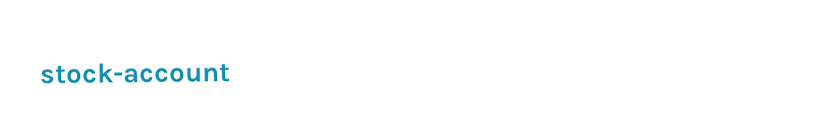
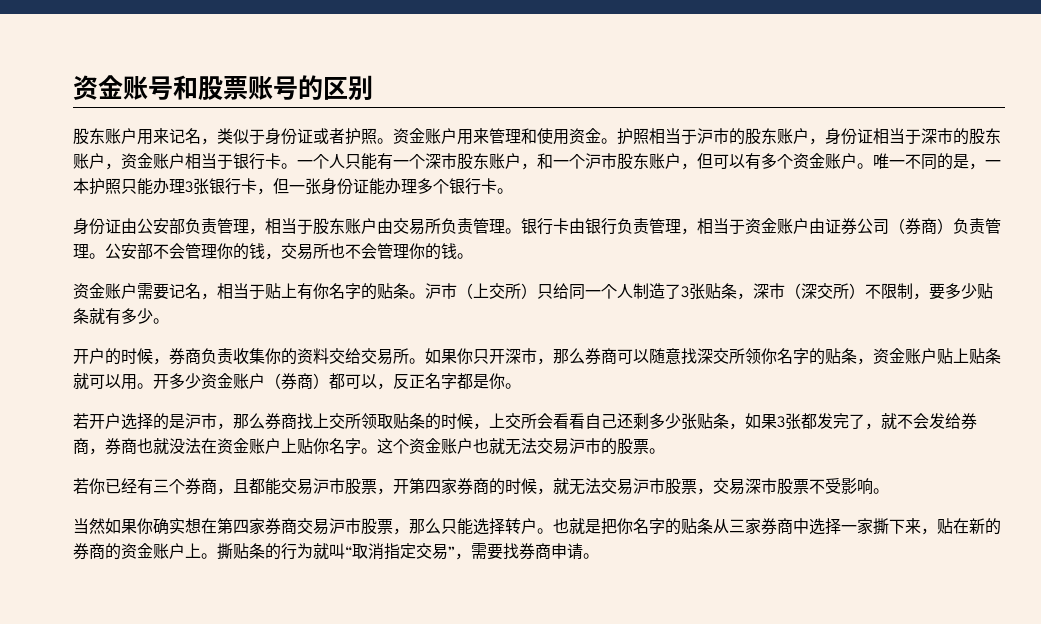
[39,62,231,85] stock-account -> [73,75,373,101] [73,128,1001,145] [73,153,1001,170] [73,178,513,195] [73,218,1001,235] [73,243,473,260] [73,283,993,300] [73,308,169,325] [73,348,1001,365] [73,373,521,390] [73,413,977,430] [73,438,665,455] [73,478,889,495] [73,518,1001,535] [73,543,599,560] 资金账号和股票账号的区别 // 股东账户用来记名，类似于身份证或者护照。资金账户用来管理和使用资金。护照相当于沪市的股东账户，身份证相当于深市的股东账户，资金账户相当于银行卡。一个人只能有一个深市股东账户，和一个沪市股东账户，但可以有多个资金账户。唯一不同的是，一本护照只能办理3张银行卡，但一张身份证能办理多个银行卡。 // 身份证由公安部负责管理，相当于股东账户由交易所负责管理。银行卡由银行负责管理，相当于资金账户由证券公司（券商）负责管理。公安部不会管理你的钱，交易所也不会管理你的钱。 // 资金账户需要记名，相当于贴上有你名字的贴条。沪市（上交所）只给同一个人制造了3张贴条，深市（深交所）不限制，要多少贴条就有多少。 // 开户的时候，券商负责收集你的资料交给交易所。如果你只开深市，那么券商可以随意找深交所领你名字的贴条，资金账户贴上贴条就可以用。开多少资金账户（券商）都可以，反正名字都是你。 // 若开户选择的是沪市，那么券商找上交所领取贴条的时候，上交所会看看自己还剩多少张贴条，如果3张都发完了，就不会发给券商，券商也就没法在资金账户上贴你名字。这个资金账户也就无法交易沪市的股票。 // 若你已经有三个券商，且都能交易沪市股票，开第四家券商的时候，就无法交易沪市股票，交易深市股票不受影响。 // 当然如果你确实想在第四家券商交易沪市股票，那么只能选择转户。也就是把你名字的贴条从三家券商中选择一家撕下来，贴在新的券商的资金账户上。撕贴条的行为就叫“取消指定交易”，需要找券商申请。

